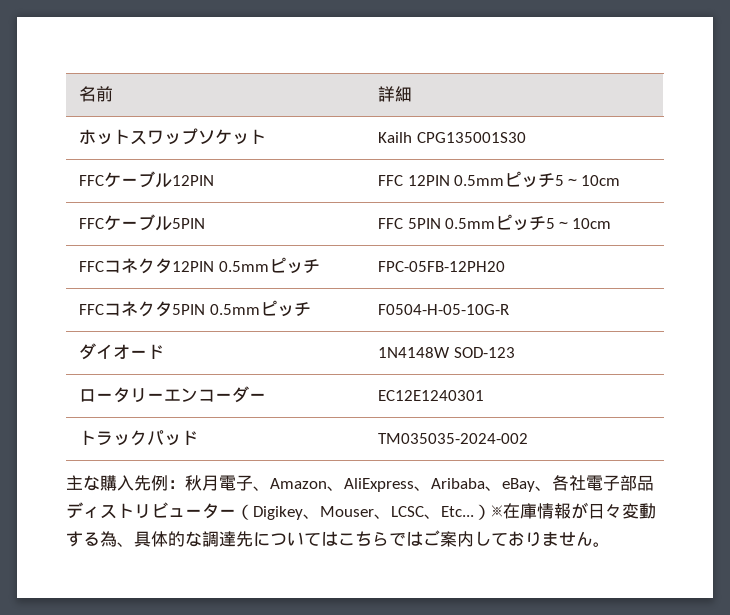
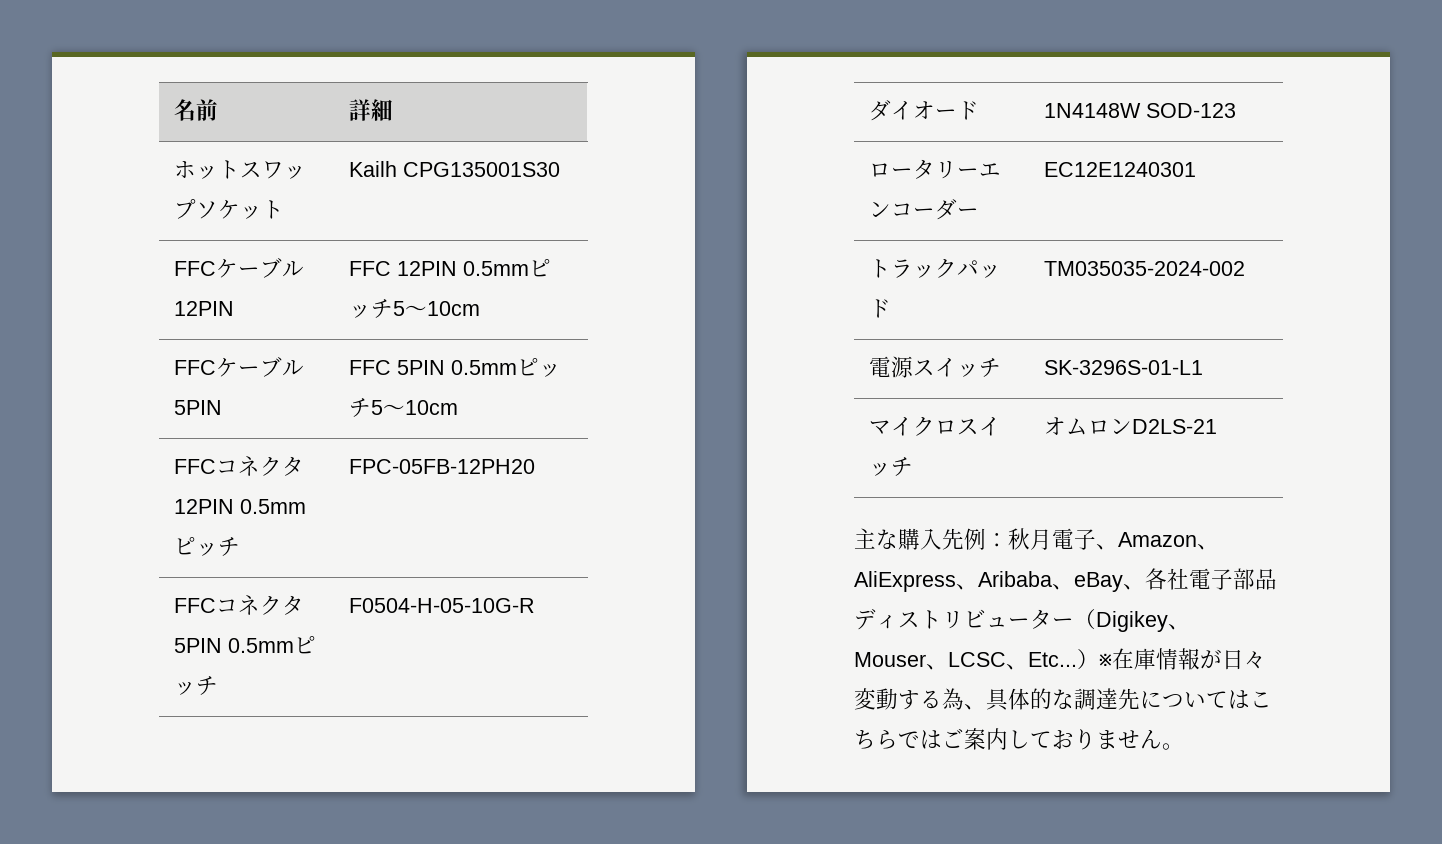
(529, 438) none -> [869,356,1002,378] [1044,360,1204,375] [869,417,1002,436] [869,456,914,476] [1044,417,1218,435] // 電源スイッチ | SK-3296S-01-L1 // マイクロスイッチ | オムロンD2LS-21

